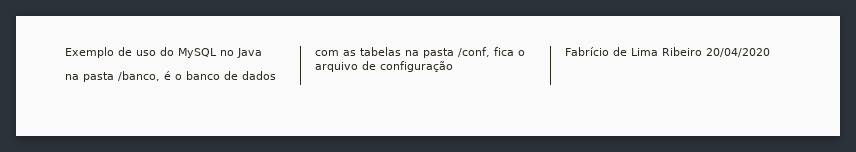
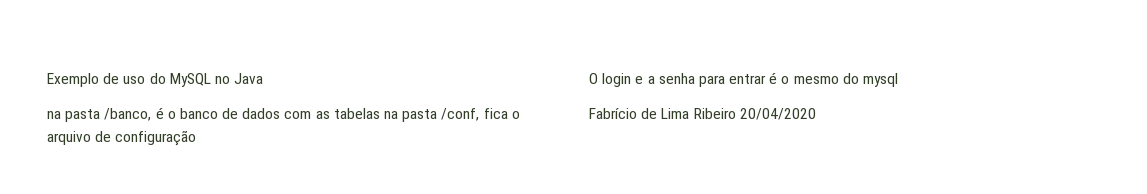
(453, 66) none -> [589,72,899,87] // O login e a senha para entrar é o mesmo do mysql

